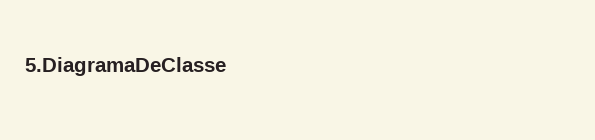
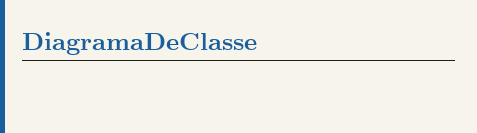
[25,57,226,76] 5.DiagramaDeClasse -> [22,32,257,55] DiagramaDeClasse

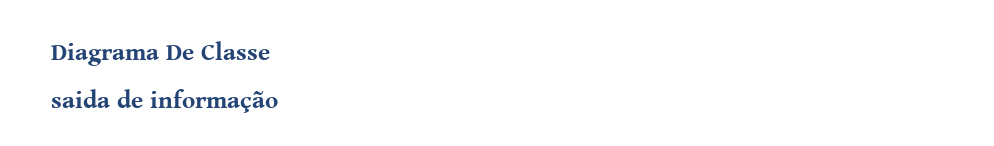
[22,32,257,55] DiagramaDeClasse -> [51,41,270,66] [51,89,278,113] Diagrama De Classe // saida de informação

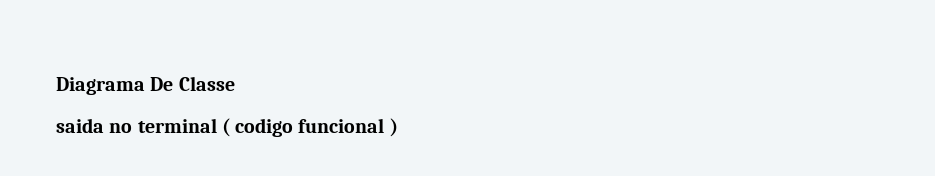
[116,89,278,113] de informação -> [109,118,398,137] no terminal ( codigo funcional )

